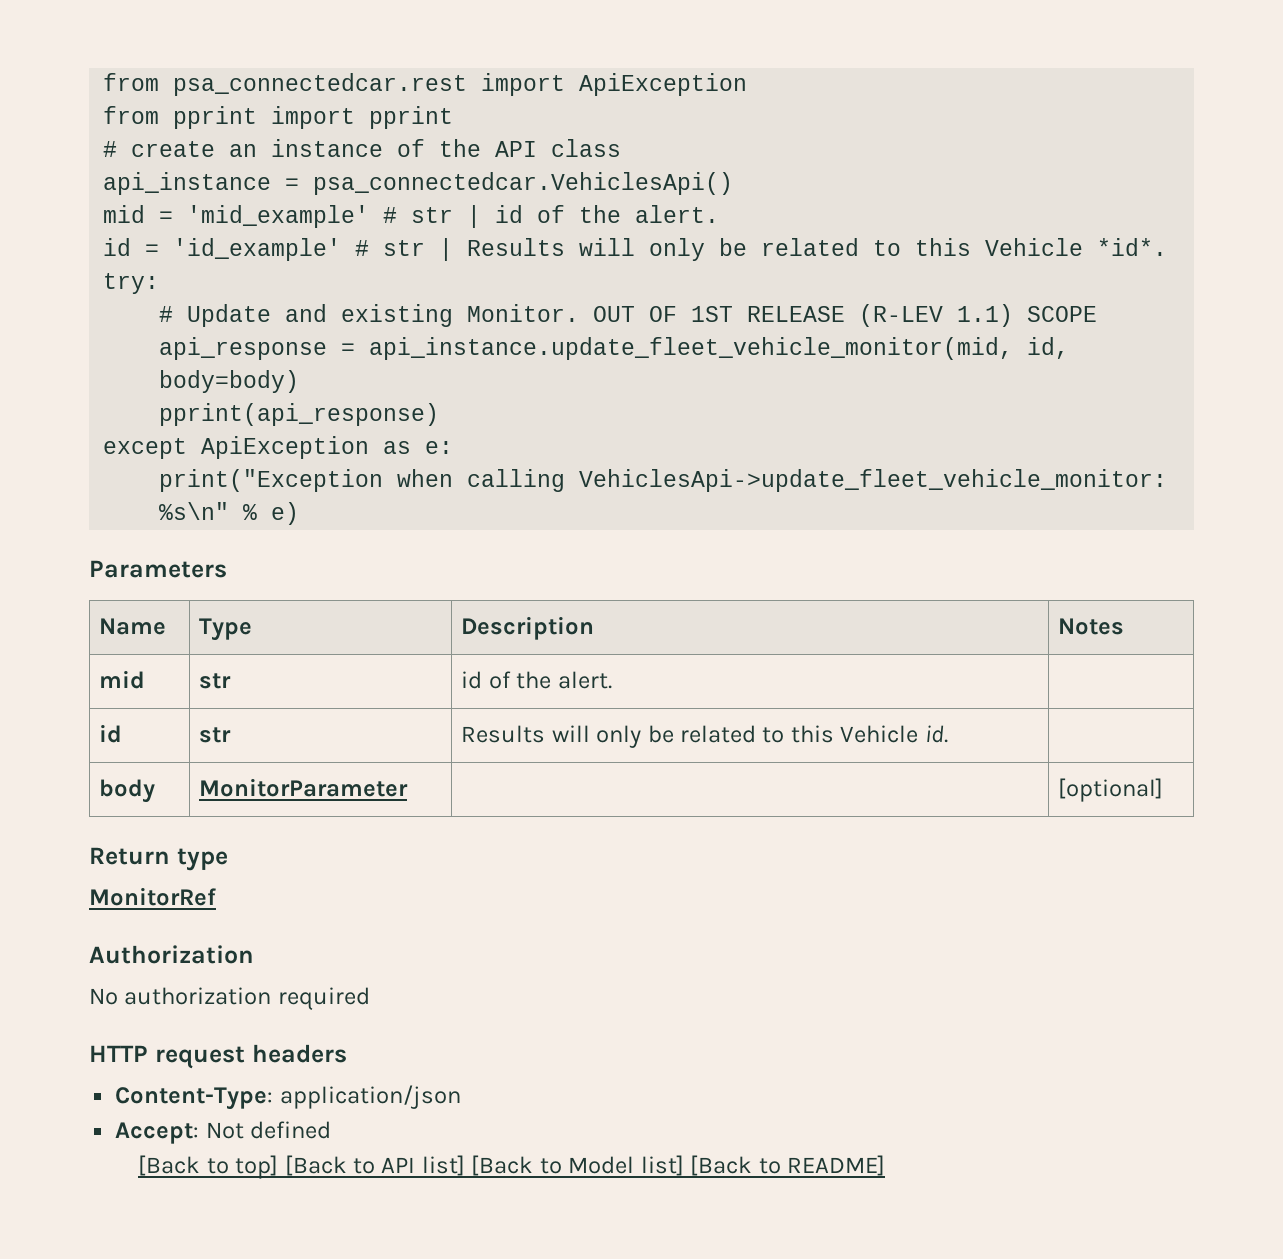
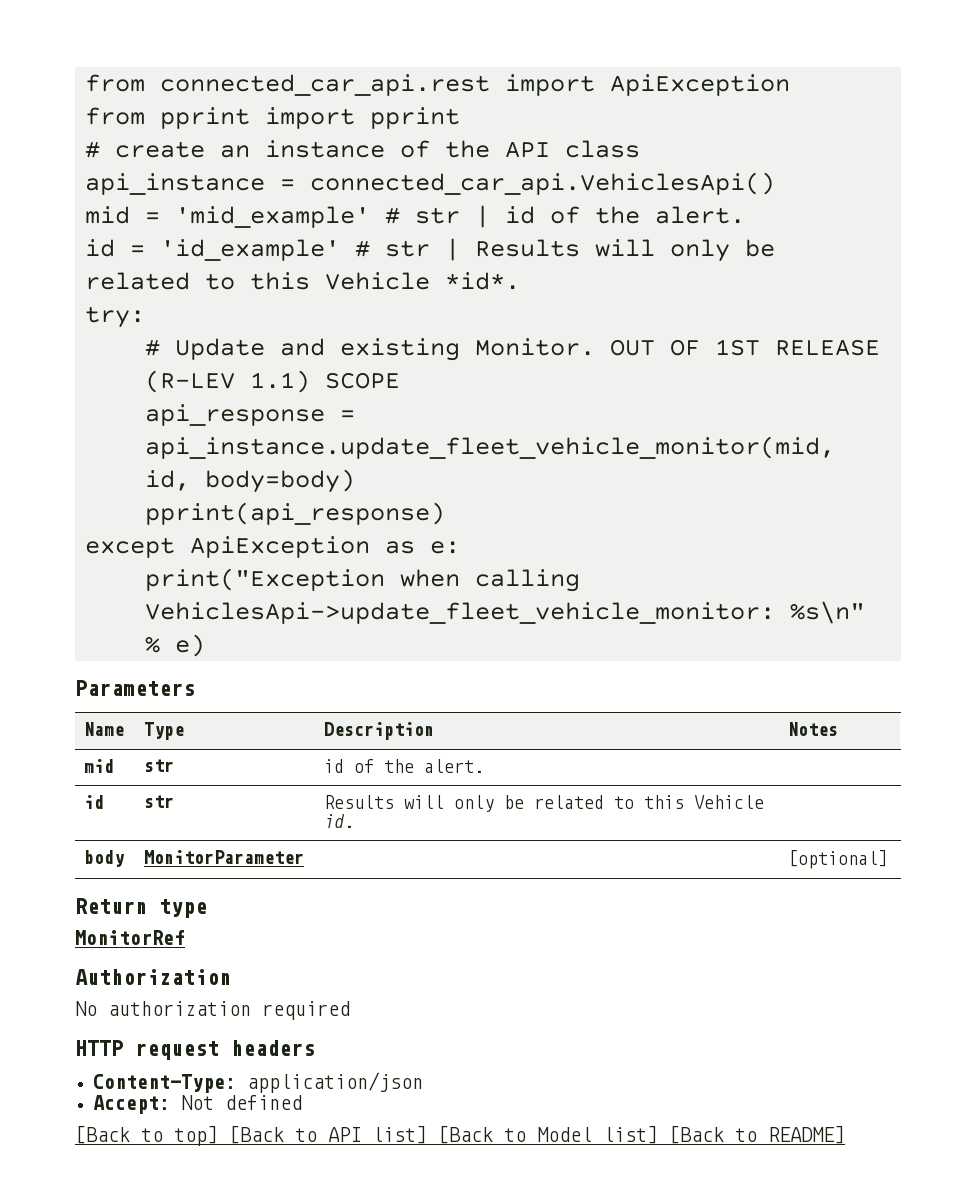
[103,73,468,96] from psa_connectedcar.rest -> [84,74,490,96] from connected_car_api.rest
[313,172,734,195] psa_connectedcar.VehiclesApi() -> [309,172,775,195] connected_car_api.VehiclesApi()

